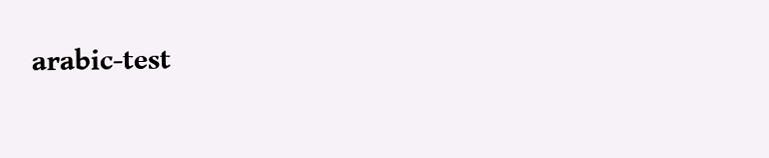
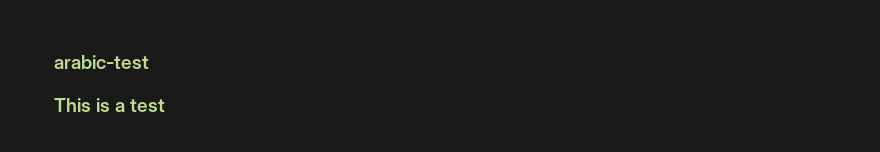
(171, 58) none -> [54,98,166,112] // This is a test

